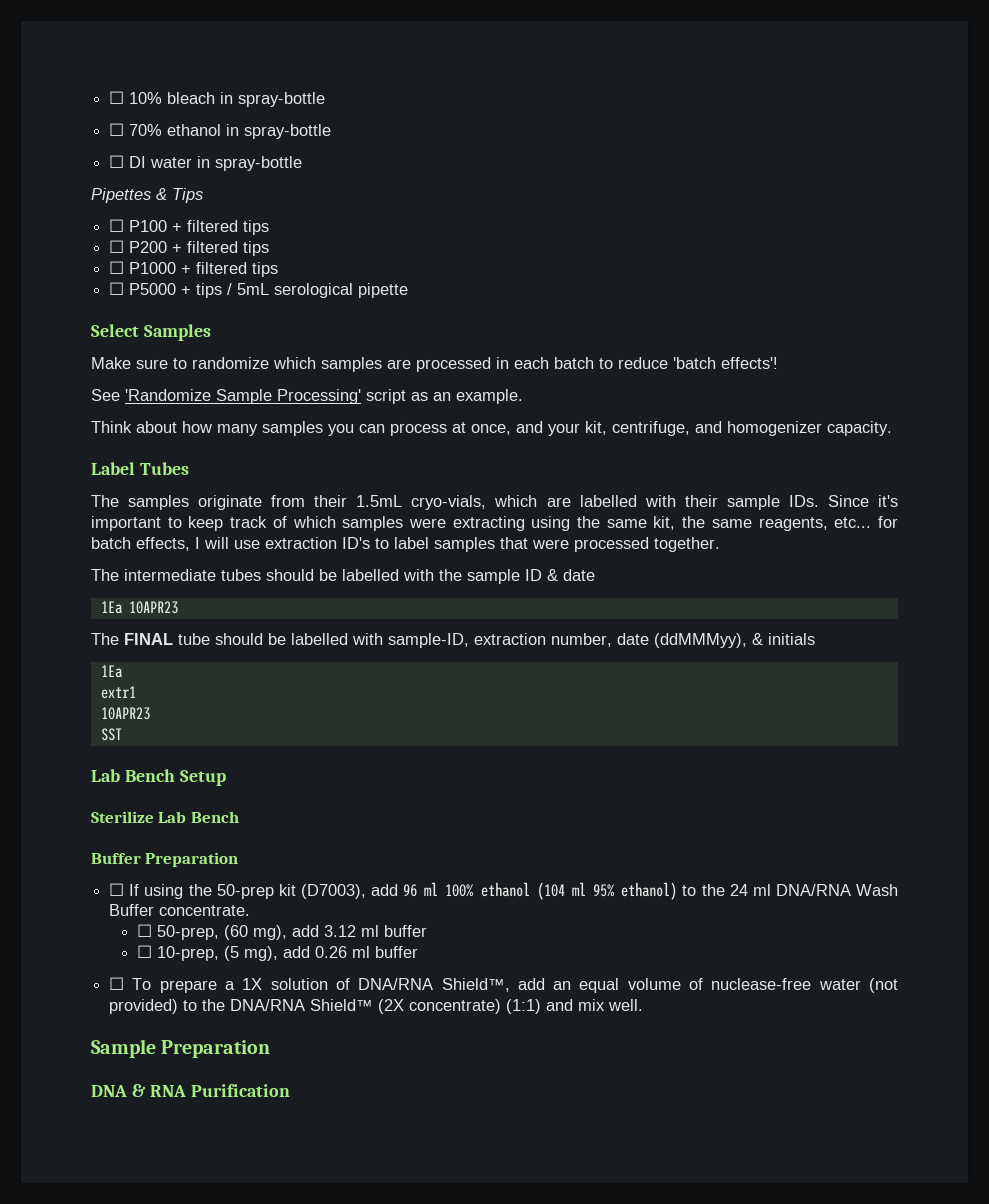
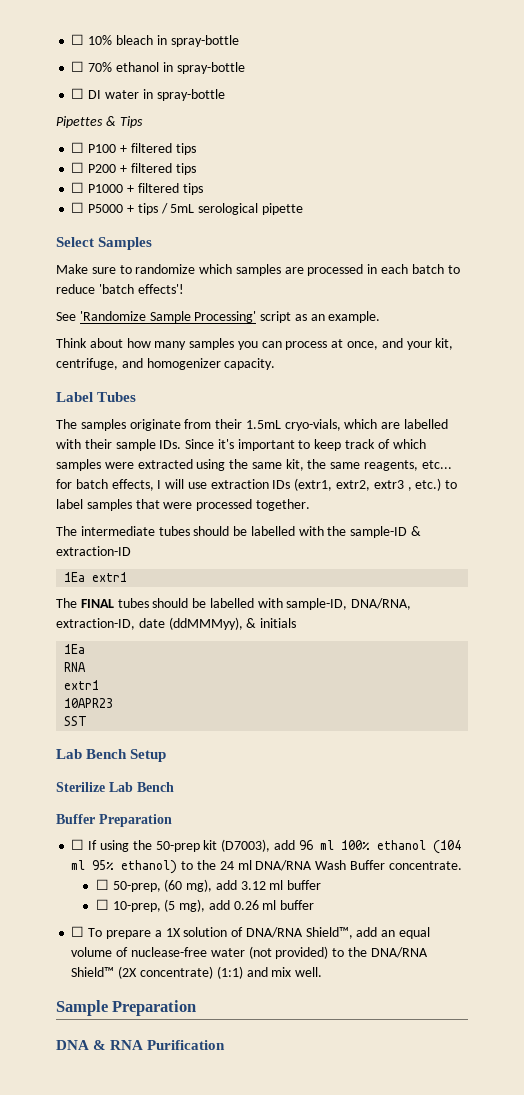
[452,516,525,531] extracting -> [137,459,193,469] extracted
[342,537,370,549] ID's -> [272,478,442,491] IDs (extr1, extr2, extr3 , etc.)
[467,569,595,584] [100,601,178,614] sample ID & date // 1Ea 10APR23 -> [350,526,422,538] [56,546,131,556] [64,572,128,582] sample-ID & extraction-ID // 1Ea extr1
[178,633,210,645] tube -> [117,598,149,608] tubes
[474,633,612,647] extraction number, -> [351,598,412,610] [56,618,135,630] DNA/RNA, extraction-ID,
(123, 671) none -> [64,662,87,672] // RNA

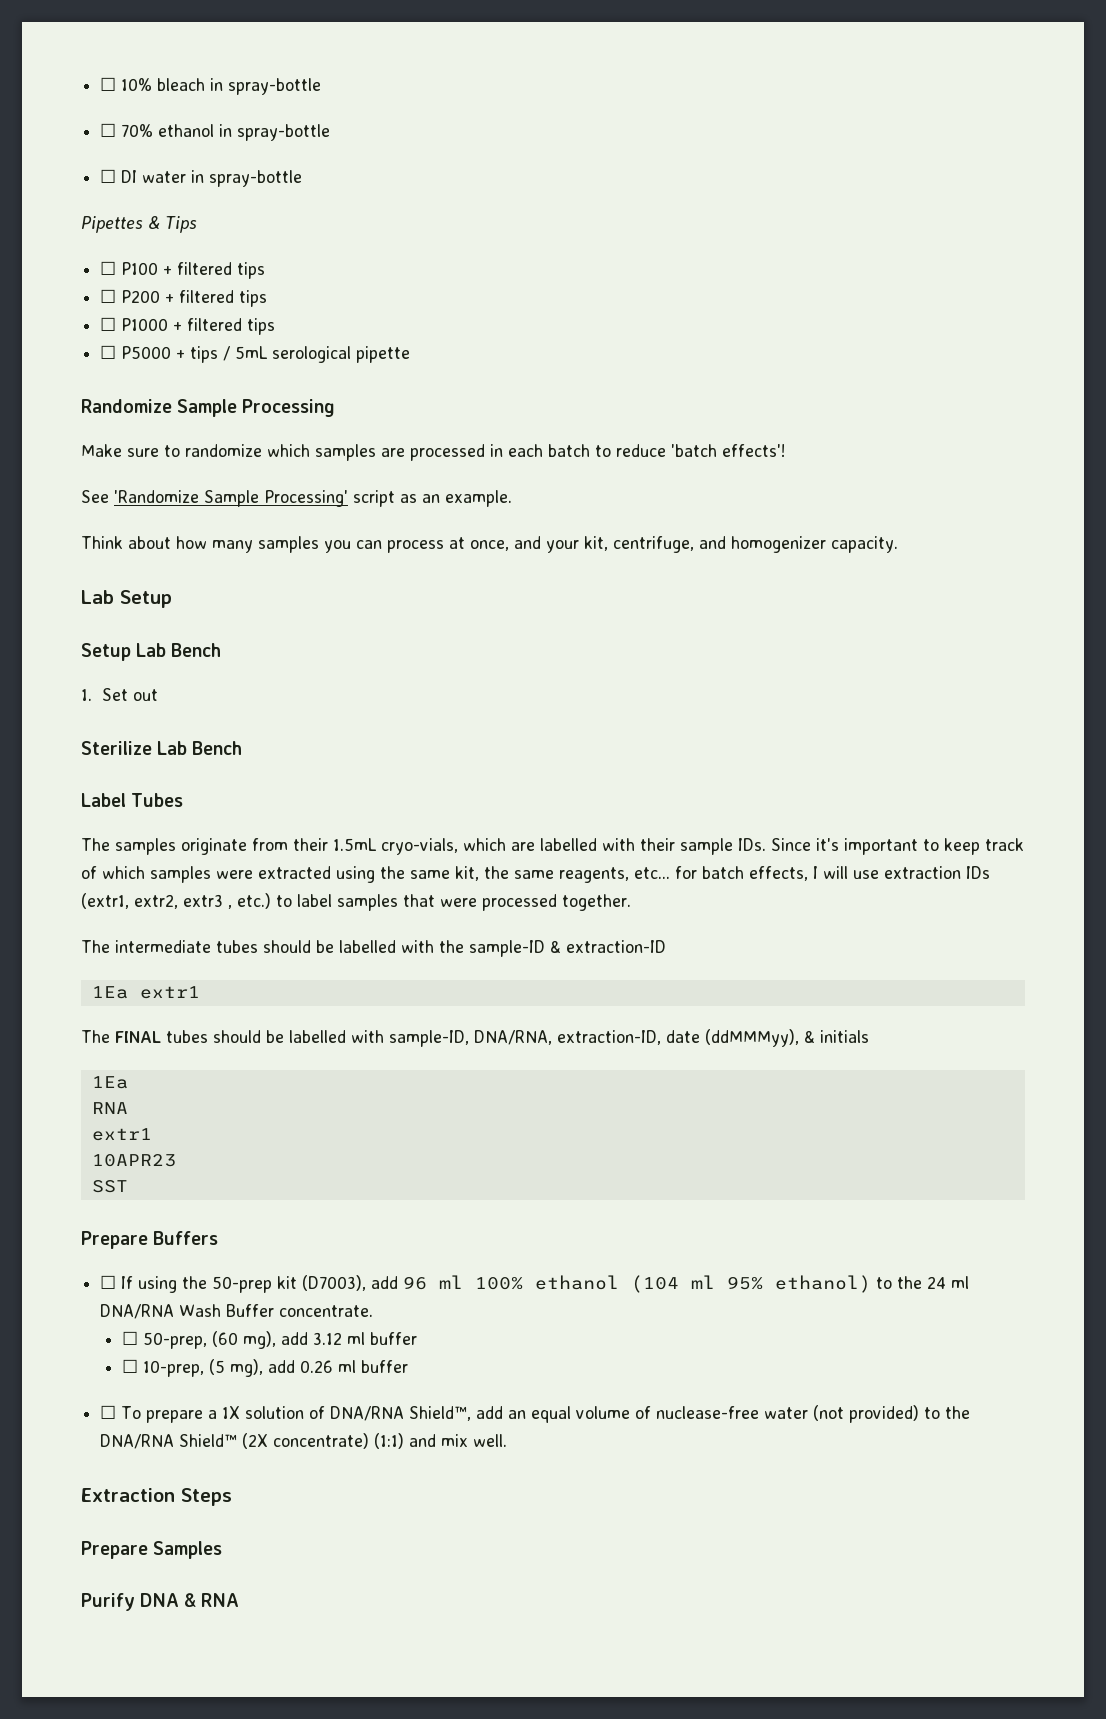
[56,237,153,250] Select Samples -> [81,399,336,417] Randomize Sample Processing
(276, 364) none -> [81,590,172,608] [81,643,222,661] [81,688,159,701] [81,741,243,755] // Lab Setup // Setup Lab Bench // 1. Set out // Sterilize Lab Bench
[56,749,167,762] [56,782,174,792] [56,814,172,827] Lab Bench Setup // Sterilize Lab Bench // Buffer Preparation -> [81,1231,219,1249] Prepare Buffers
[56,1000,197,1016] Sample Preparation // -> [81,1488,232,1506] [81,1541,223,1559] [81,1593,135,1611] Extraction Steps // Prepare Samples // Purify
[147,1040,226,1050] Purification -> (240, 1600) none

